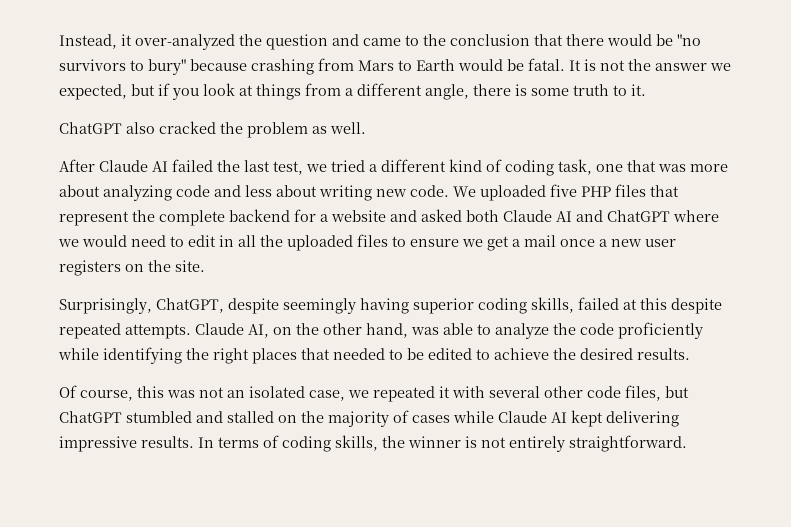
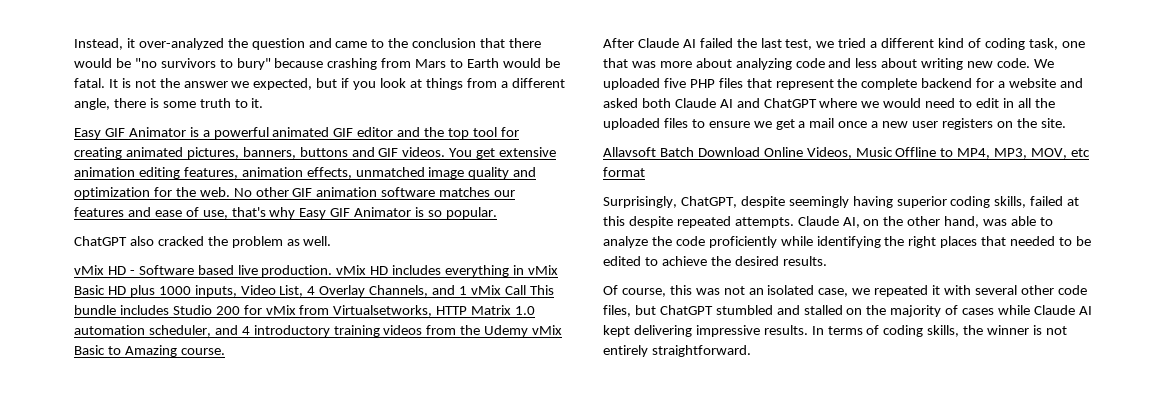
(646, 90) none -> [74,127,519,139] [74,147,557,159] [74,167,537,179] [74,187,516,199] [74,207,497,219] // Easy GIF Animator is a powerful animated GIF editor and the top tool for creating animated pictures, banners, buttons and GIF videos. You get extensive animation editing features, animation effects, unmatched image quality and optimization for the web. No other GIF animation software matches our features and ease of use, that's why Easy GIF Animator is so popular.
(366, 128) none -> [74,265,558,277] [74,285,554,297] [74,305,536,317] [74,325,563,337] [74,345,225,357] // vMix HD - Software based live production. vMix HD includes everything in vMix Basic HD plus 1000 inputs, Video List, 4 Overlay Channels, and 1 vMix Call This bundle includes Studio 200 for vMix from Virtualsetworks, HTTP Matrix 1.0 automation scheduler, and 4 introductory training videos from the Udemy vMix Basic to Amazing course.
(205, 266) none -> [603,147,1091,159] [603,167,645,177] // Allavsoft Batch Download Online Videos, Music Offline to MP4, MP3, MOV, etc format

